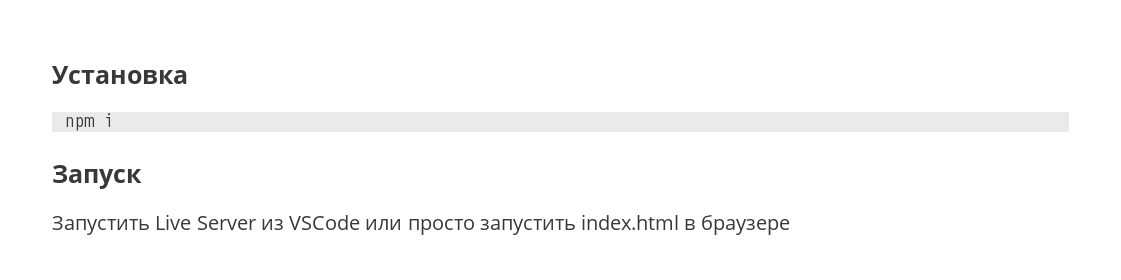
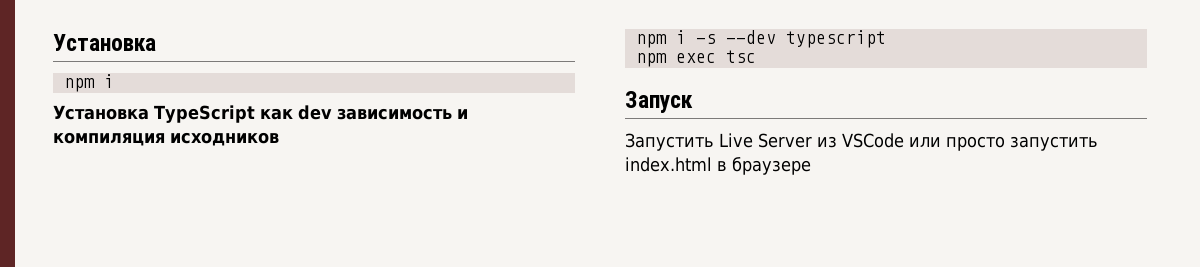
(114, 120) none -> [53,105,468,123] [53,132,279,146] [635,30,886,48] [635,50,756,67] // Установка TypeScript как dev зависимость и компиляция исходников // npm i -s --dev typescript // npm exec tsc

